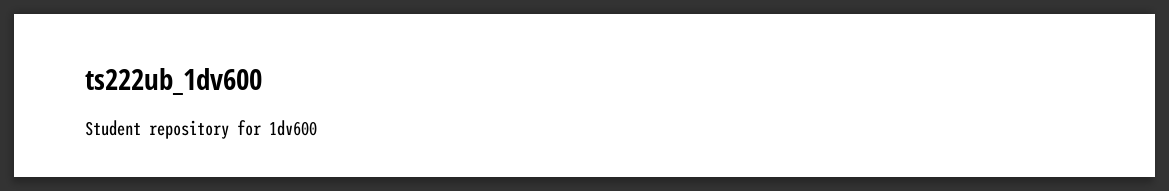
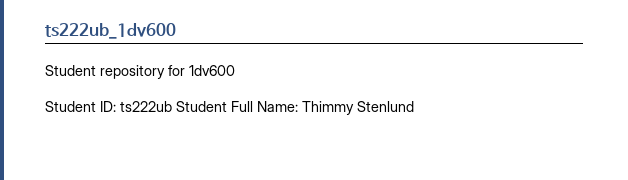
(317, 128) none -> [45,101,414,115] // Student ID: ts222ub Student Full Name: Thimmy Stenlund

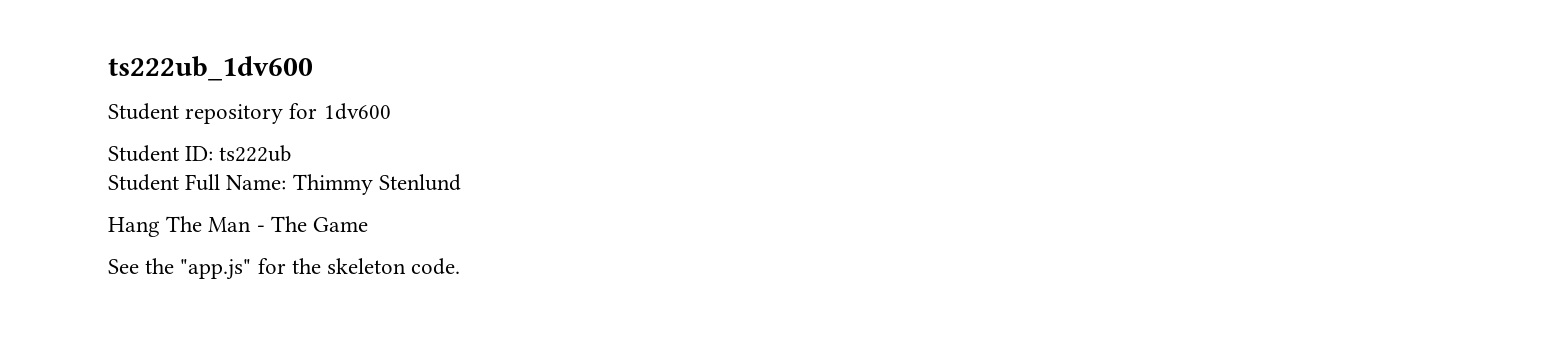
(172, 106) none -> (292, 153) //
(414, 106) none -> [108,216,369,237] [108,258,461,280] // Hang The Man - The Game // See the "app.js" for the skeleton code.

